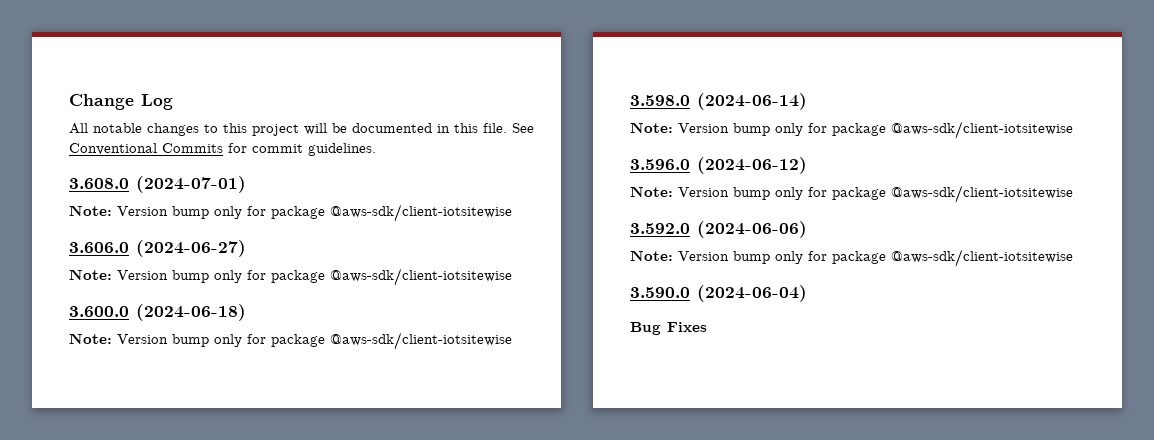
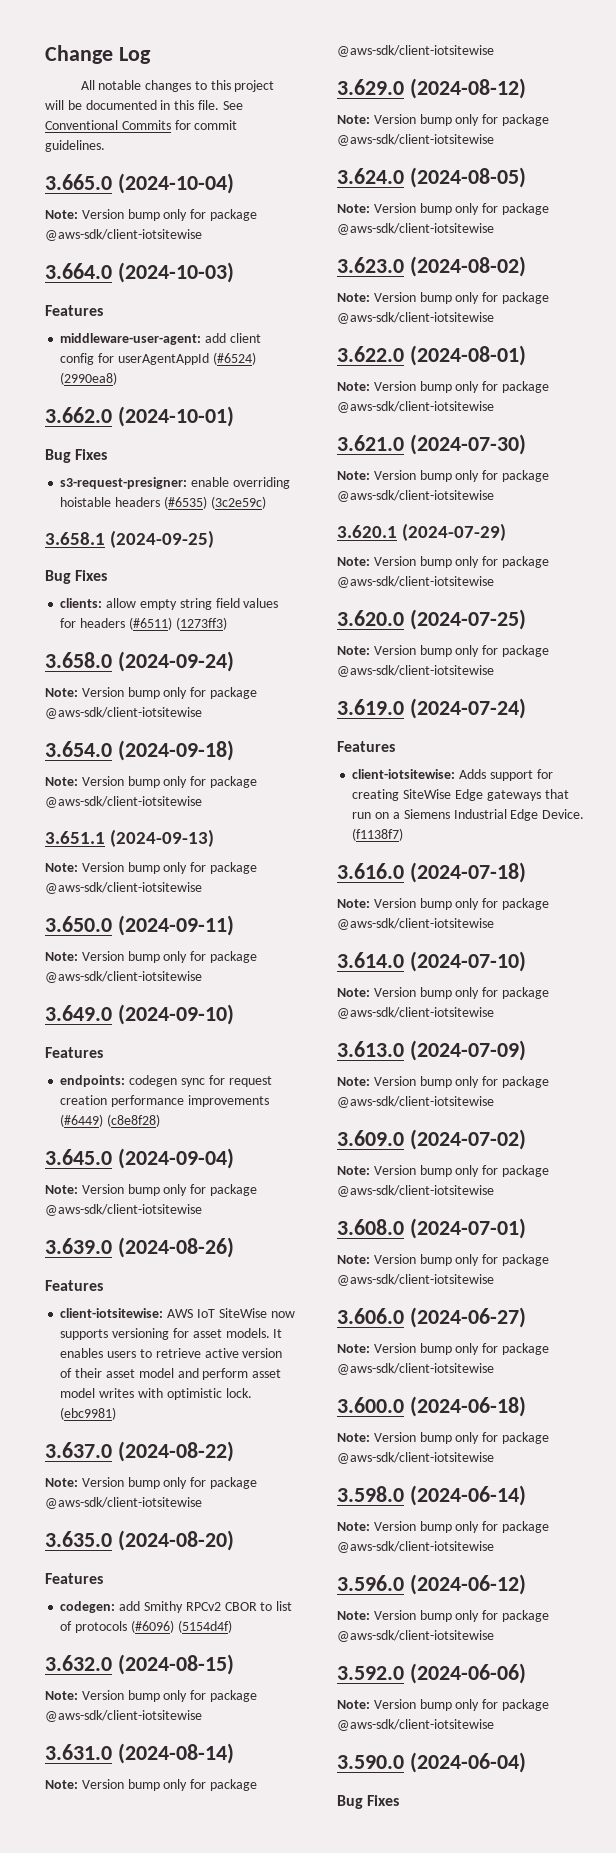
(376, 149) none -> [45,173,234,194] [45,209,257,221] [45,229,202,241] [45,262,234,283] [45,305,103,316] [60,333,261,345] [60,352,256,365] [60,372,118,385] [45,406,234,427] [45,449,108,463] [60,477,290,489] [60,496,266,509] [45,530,215,548] [45,570,108,584] [60,598,279,610] [60,617,227,630] [45,651,234,672] [45,687,257,699] [45,707,202,719] [45,740,234,761] [45,776,257,788] [45,796,202,808] [45,829,215,847] [45,862,257,874] [45,882,202,894] [45,915,234,936] [45,951,257,963] [45,971,202,983] [45,1004,234,1025] [45,1047,103,1058] [60,1075,272,1087] [60,1095,269,1107] [60,1114,161,1127] [45,1148,234,1169] [45,1184,257,1196] [45,1204,202,1216] [45,1237,234,1258] [45,1280,103,1291] [60,1308,295,1318] [60,1328,283,1340] [60,1348,283,1358] [60,1368,282,1380] [60,1388,252,1400] [60,1407,117,1420] [45,1441,234,1462] [45,1477,257,1489] [45,1497,202,1509] [45,1530,234,1551] [45,1573,103,1584] [60,1601,293,1613] [60,1620,232,1633] [45,1654,234,1675] [45,1690,257,1702] [45,1710,202,1722] [45,1743,234,1764] [45,1779,257,1791] [337,45,494,57] [337,78,526,99] [337,114,549,126] [337,134,494,146] [337,167,526,188] [337,203,549,215] [337,223,494,235] [337,256,526,277] [337,292,549,304] [337,312,494,324] [337,345,526,366] [337,381,549,393] [337,401,494,413] [337,434,526,455] [337,470,549,482] [337,490,494,502] [337,523,507,541] [337,556,549,568] [337,576,494,588] [337,609,526,630] [337,645,549,657] [337,665,494,677] [337,698,526,719] [337,741,395,752] [352,769,553,781] [352,789,569,801] [352,809,585,821] [352,828,404,841] [337,862,526,883] [337,898,549,910] [337,918,494,930] [337,951,526,972] [337,987,549,999] [337,1007,494,1019] [337,1040,526,1061] [337,1076,549,1088] [337,1096,494,1108] [337,1129,526,1150] [337,1165,549,1177] [337,1185,494,1197] // 3.665.0 (2024-10-04) // Note: Version bump only for package @aws-sdk/client-iotsitewise // 3.664.0 (2024-10-03) // Features // middleware-user-agent: add client config for userAgentAppId (#6524) (2990ea8) // 3.662.0 (2024-10-01) // Bug Fixes // s3-request-presigner: enable overriding hoistable headers (#6535) (3c2e59c) // 3.658.1 (2024-09-25) // Bug Fixes // clients: allow empty string field values for headers (#6511) (1273ff3) // 3.658.0 (2024-09-24) // Note: Version bump only for package @aws-sdk/client-iotsitewise // 3.654.0 (2024-09-18) // Note: Version bump only for package @aws-sdk/client-iotsitewise // 3.651.1 (2024-09-13) // Note: Version bump only for package @aws-sdk/client-iotsitewise // 3.650.0 (2024-09-11) // Note: Version bump only for package @aws-sdk/client-iotsitewise // 3.649.0 (2024-09-10) // Features // endpoints: codegen sync for request creation performance improvements (#6449) (c8e8f28) // 3.645.0 (2024-09-04) // Note: Version bump only for package @aws-sdk/client-iotsitewise // 3.639.0 (2024-08-26) // Features // client-iotsitewise: AWS IoT SiteWise now supports versioning for asset models. It enables users to retrieve active version of their asset model and perform asset model writes with optimistic lock. (ebc9981) // 3.637.0 (2024-08-22) // Note: Version bump only for package @aws-sdk/client-iotsitewise // 3.635.0 (2024-08-20) // Features // codegen: add Smithy RPCv2 CBOR to list of protocols (#6096) (5154d4f) // 3.632.0 (2024-08-15) // Note: Version bump only for package @aws-sdk/client-iotsitewise // 3.631.0 (2024-08-14) // Note: Version bump only for package @aws-sdk/client-iotsitewise // 3.629.0 (2024-08-12) // Note: Version bump only for package @aws-sdk/client-iotsitewise // 3.624.0 (2024-08-05) // Note: Version bump only for package @aws-sdk/client-iotsitewise // 3.623.0 (2024-08-02) // Note: Version bump only for package @aws-sdk/client-iotsitewise // 3.622.0 (2024-08-01) // Note: Version bump only for package @aws-sdk/client-iotsitewise // 3.621.0 (2024-07-30) // Note: Version bump only for package @aws-sdk/client-iotsitewise // 3.620.1 (2024-07-29) // Note: Version bump only for package @aws-sdk/client-iotsitewise // 3.620.0 (2024-07-25) // Note: Version bump only for package @aws-sdk/client-iotsitewise // 3.619.0 (2024-07-24) // Features // client-iotsitewise: Adds support for creating SiteWise Edge gateways that run on a Siemens Industrial Edge Device. (f1138f7) // 3.616.0 (2024-07-18) // Note: Version bump only for package @aws-sdk/client-iotsitewise // 3.614.0 (2024-07-10) // Note: Version bump only for package @aws-sdk/client-iotsitewise // 3.613.0 (2024-07-09) // Note: Version bump only for package @aws-sdk/client-iotsitewise // 3.609.0 (2024-07-02) // Note: Version bump only for package @aws-sdk/client-iotsitewise

